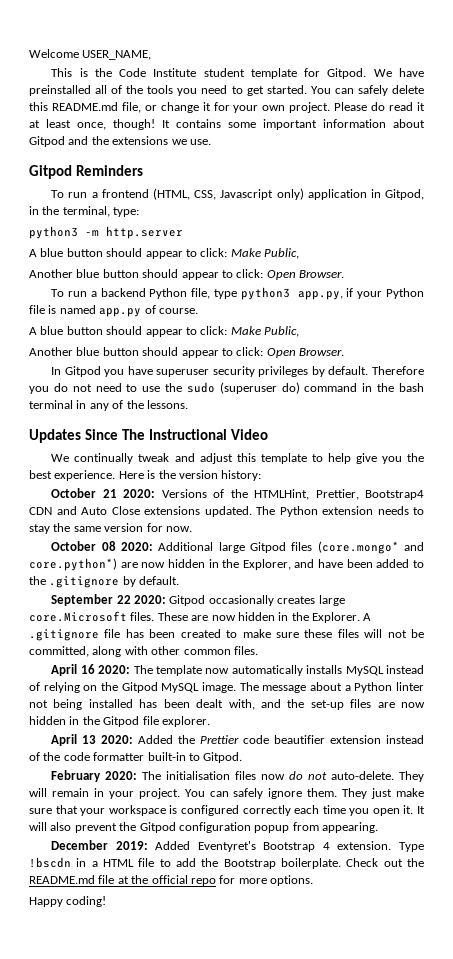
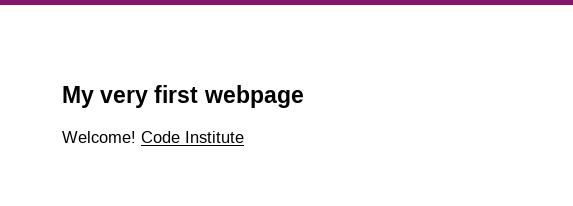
[29,49,152,60] [51,68,424,79] [29,85,424,96] [29,102,425,113] [29,119,425,130] [29,136,211,147] [29,165,143,179] [51,188,424,200] [29,206,140,217] [29,226,183,239] [29,248,299,259] [29,269,344,280] [51,287,425,300] [29,305,198,317] [29,326,299,337] [29,347,344,358] [51,366,425,377] [29,382,425,394] [29,400,188,411] [29,429,268,443] [51,453,425,464] [29,470,262,481] [51,488,424,500] [29,506,424,517] [29,523,192,534] [51,541,424,554] [29,558,424,571] [29,576,180,588] [51,594,345,606] [29,611,372,623] [29,629,425,641] [29,646,258,657] [51,664,424,676] [29,682,425,693] [29,699,426,710] [29,716,210,727] [51,734,425,746] [29,752,243,763] [51,770,425,782] [29,788,425,799] [29,805,425,816] [29,822,378,833] [51,840,425,852] [29,857,424,869] [29,875,313,886] [29,896,107,907] Welcome USER_NAME, // This is the Code Institute student template for Gitpod. We have preinstalled all of the tools you need to get started. You can safely delete this README.md file, or change it for your own project. Please do read it at least once, though! It contains some important information about Gitpod and the extensions we use. // Gitpod Reminders // To run a frontend (HTML, CSS, Javascript only) application in Gitpod, in the terminal, type: // python3 -m http.server // A blue button should appear to click: Make Public, // Another blue button should appear to click: Open Browser. // To run a backend Python file, type python3 app.py, if your Python file is named app.py of course. // A blue button should appear to click: Make Public, // Another blue button should appear to click: Open Browser. // In Gitpod you have superuser security privileges by default. Therefore you do not need to use the sudo (superuser do) command in the bash terminal in any of the lessons. // Updates Since The Instructional Video // We continually tweak and adjust this template to help give you the best experience. Here is the version history: // October 21 2020: Versions of the HTMLHint, Prettier, Bootstrap4 CDN and Auto Close extensions updated. The Python extension needs to stay the same version for now. // October 08 2020: Additional large Gitpod files (core.mongo* and core.python*) are now hidden in the Explorer, and have been added to the .gitignore by default. // September 22 2020: Gitpod occasionally creates large core.Microsoft files. These are now hidden in the Explorer. A .gitignore file has been created to make sure these files will not be committed, along with other common files. // April 16 2020: The template now automatically installs MySQL instead of relying on the Gitpod MySQL image. The message about a Python linter not being installed has been dealt with, and the set-up files are now hidden in the Gitpod file explorer. // April 13 2020: Added the Prettier code beautifier extension instead of the code formatter built-in to Gitpod. // February 2020: The initialisation files now do not auto-delete. They will remain in your project. You can safely ignore them. They just make sure that your workspace is configured correctly each time you open it. It will also prevent the Gitpod configuration popup from appearing. // December 2019: Added Eventyret's Bootstrap 4 extension. Type !bscdn in a HTML file to add the Bootstrap boilerplate. Check out the README.md file at the official repo for more options. // Happy coding! -> [62,85,304,108] [62,131,244,143] My very first webpage // Welcome! Code Institute

